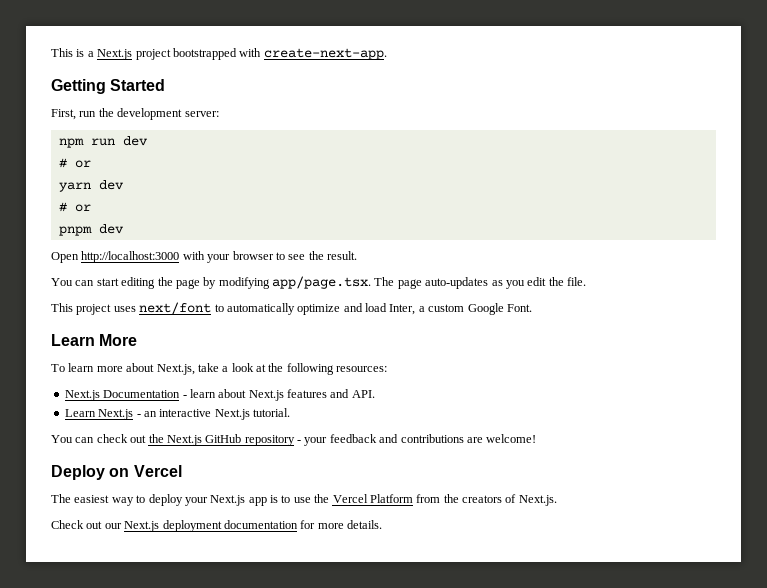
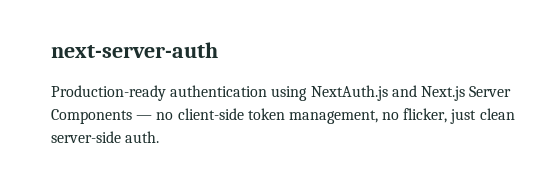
[51,48,387,60] [51,79,166,94] [51,108,219,120] [58,136,148,148] [58,158,91,168] [58,180,124,192] [58,202,91,212] [58,224,124,236] [51,251,357,263] [51,276,586,289] [51,302,532,315] [51,334,138,346] [51,363,388,375] [64,389,375,401] [64,408,290,420] [51,434,537,446] [51,465,182,480] [51,494,557,506] [51,520,382,532] This is a Next.js project bootstrapped with create-next-app. // Getting Started // First, run the development server: // npm run dev // # or // yarn dev // # or // pnpm dev // Open http://localhost:3000 with your browser to see the result. // You can start editing the page by modifying app/page.tsx. The page auto-updates as you edit the file. // This project uses next/font to automatically optimize and load Inter, a custom Google Font. // Learn More // To learn more about Next.js, take a look at the following resources: // Next.js Documentation - learn about Next.js features and API. // Learn Next.js - an interactive Next.js tutorial. // You can check out the Next.js GitHub repository - your feedback and contributions are welcome! // Deploy on Vercel // The easiest way to deploy your Next.js app is to use the Vercel Platform from the creators of Next.js. // Check out our Next.js deployment documentation for more details. -> [51,42,218,58] [51,85,512,101] [51,108,515,124] [51,131,160,143] next-server-auth // Production-ready authentication using NextAuth.js and Next.js Server Components — no client-side token management, no flicker, just clean server-side auth.

